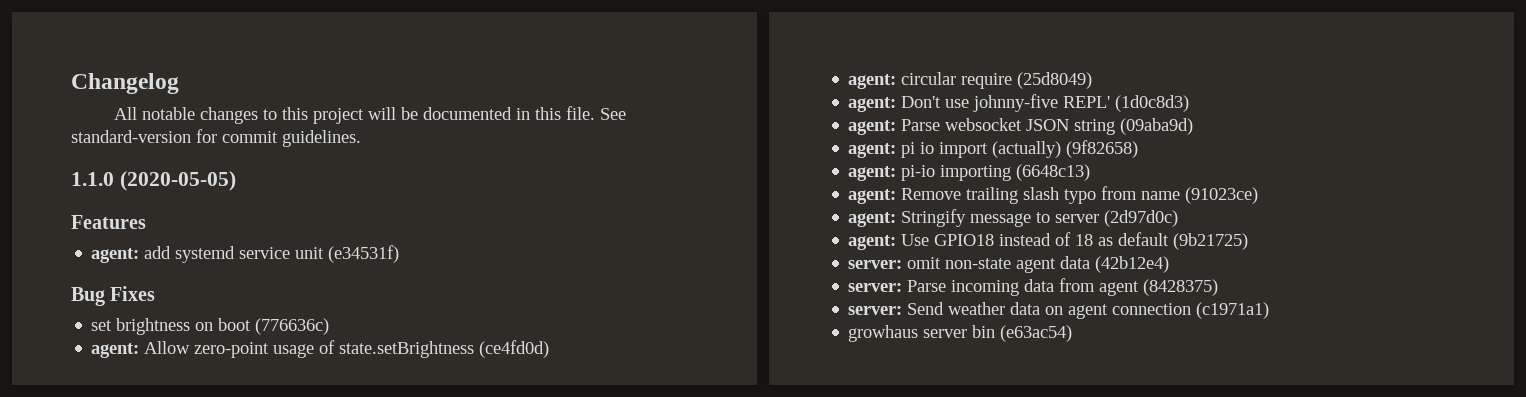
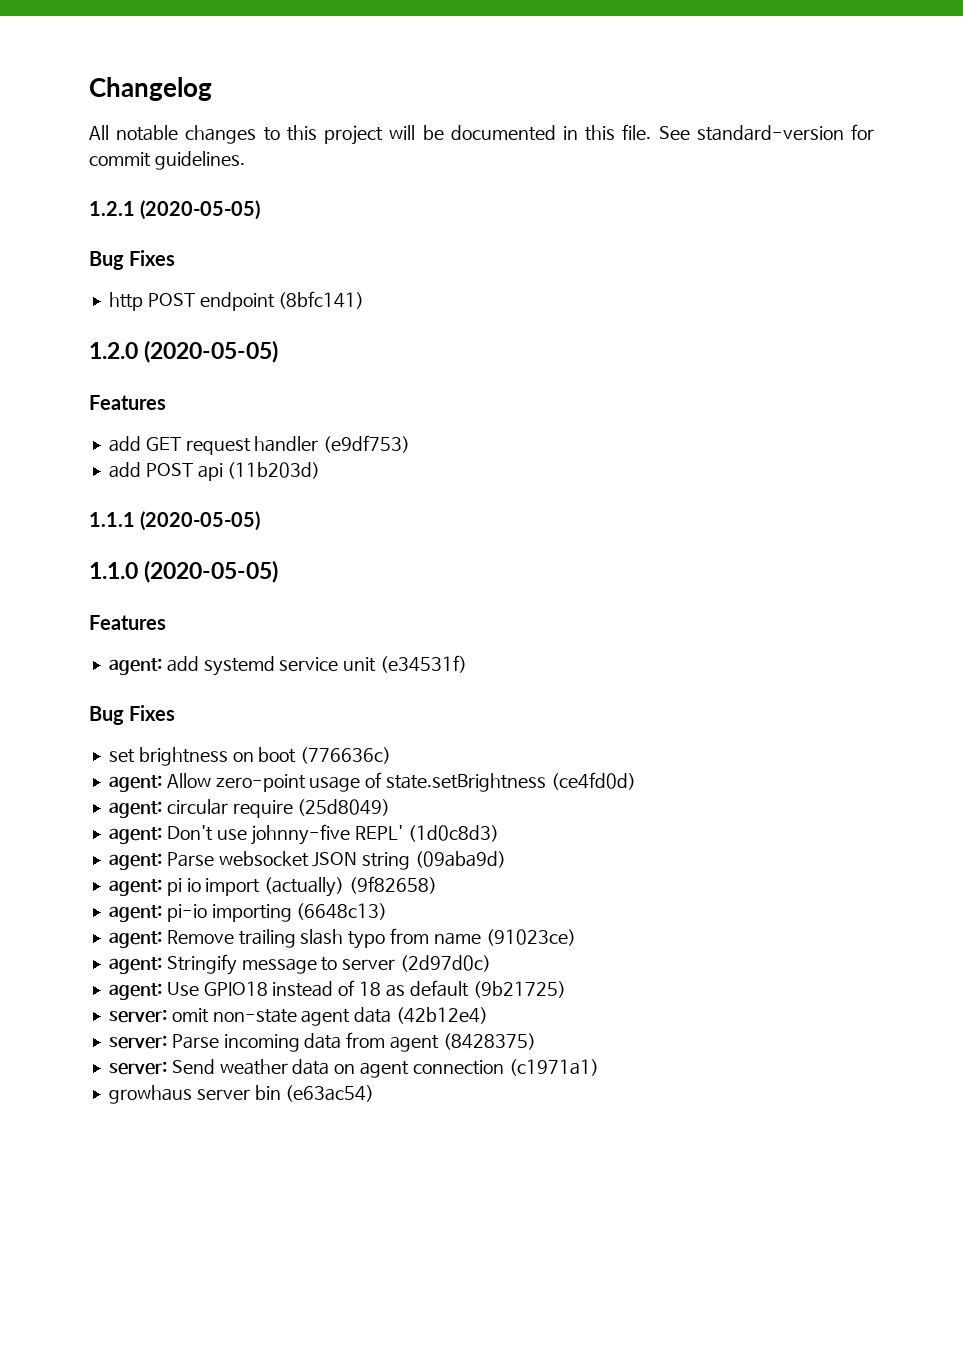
(361, 138) none -> [89,200,261,220] [89,250,176,270] [108,291,365,311] [89,340,279,363] [89,395,166,410] [108,435,411,455] [108,462,321,481] [89,511,261,531] // 1.2.1 (2020-05-05) // Bug Fixes // http POST endpoint (8bfc141) // 1.2.0 (2020-05-05) // Features // add GET request handler (e9df753) // add POST api (11b203d) // 1.1.1 (2020-05-05)

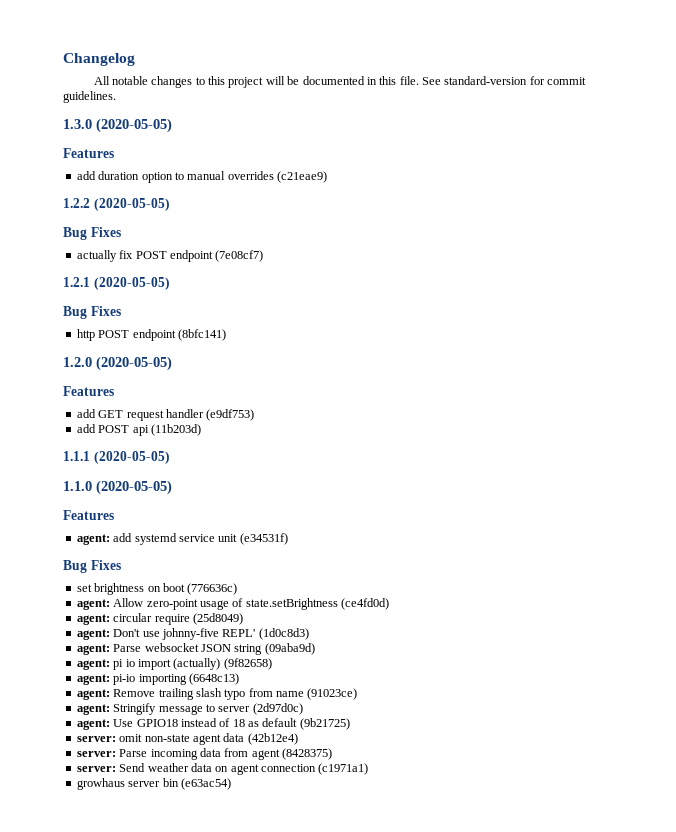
(245, 160) none -> [63,118,172,133] [63,148,114,158] [76,171,327,183] [63,198,170,211] [63,227,121,240] [76,250,264,262] // 1.3.0 (2020-05-05) // Features // add duration option to manual overrides (c21eae9) // 1.2.2 (2020-05-05) // Bug Fixes // actually fix POST endpoint (7e08cf7)

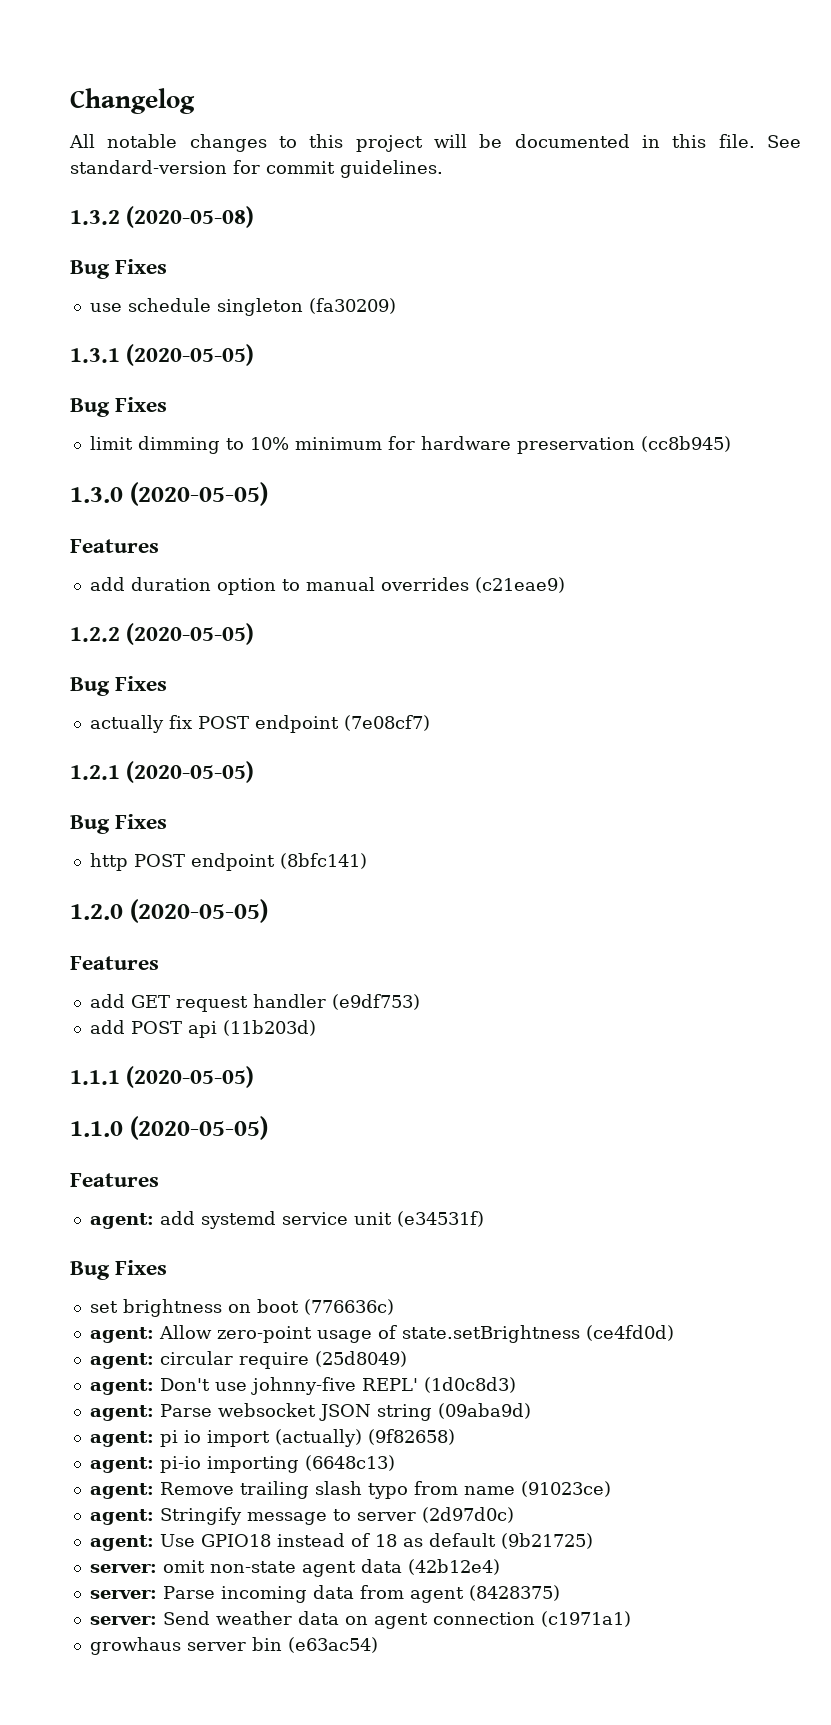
(116, 97) none -> [70,206,255,228] [70,259,168,279] [89,298,396,316] [70,344,255,366] [70,397,168,417] [89,436,731,454] // 1.3.2 (2020-05-08) // Bug Fixes // use schedule singleton (fa30209) // 1.3.1 (2020-05-05) // Bug Fixes // limit dimming to 10% minimum for hardware preservation (cc8b945)

